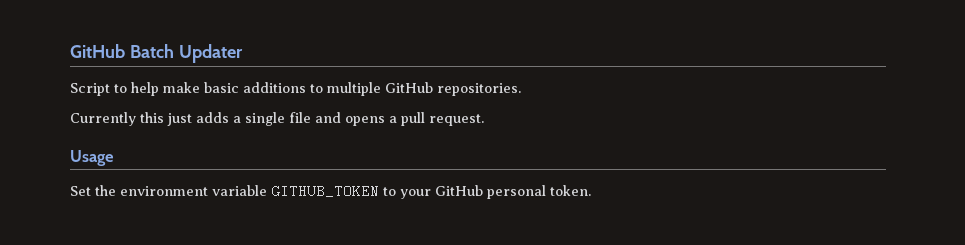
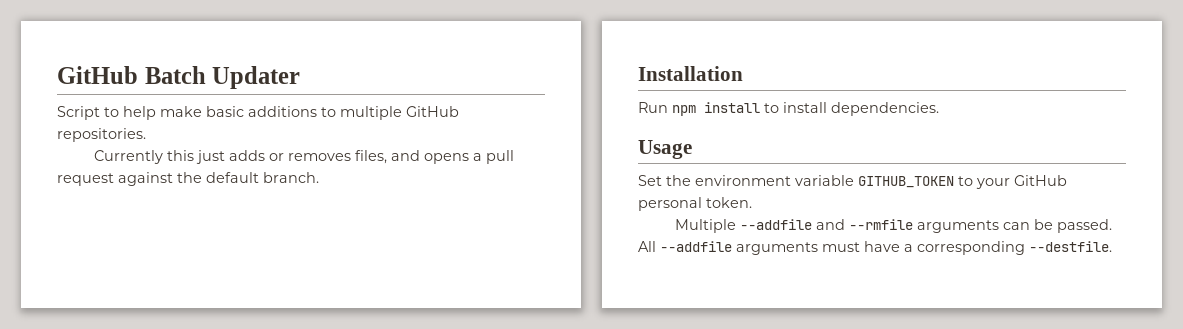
[233,112,311,126] a single file -> [268,150,387,164] or removes files,
[429,114,484,126] request. -> [57,172,319,186] [638,66,743,81] [638,102,939,116] request against the default branch. // Installation // Run npm install to install dependencies.
(591, 190) none -> [674,219,1112,233] [638,241,1112,255] // Multiple --addfile and --rmfile arguments can be passed. All --addfile arguments must have a corresponding --destfile.

